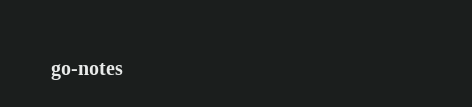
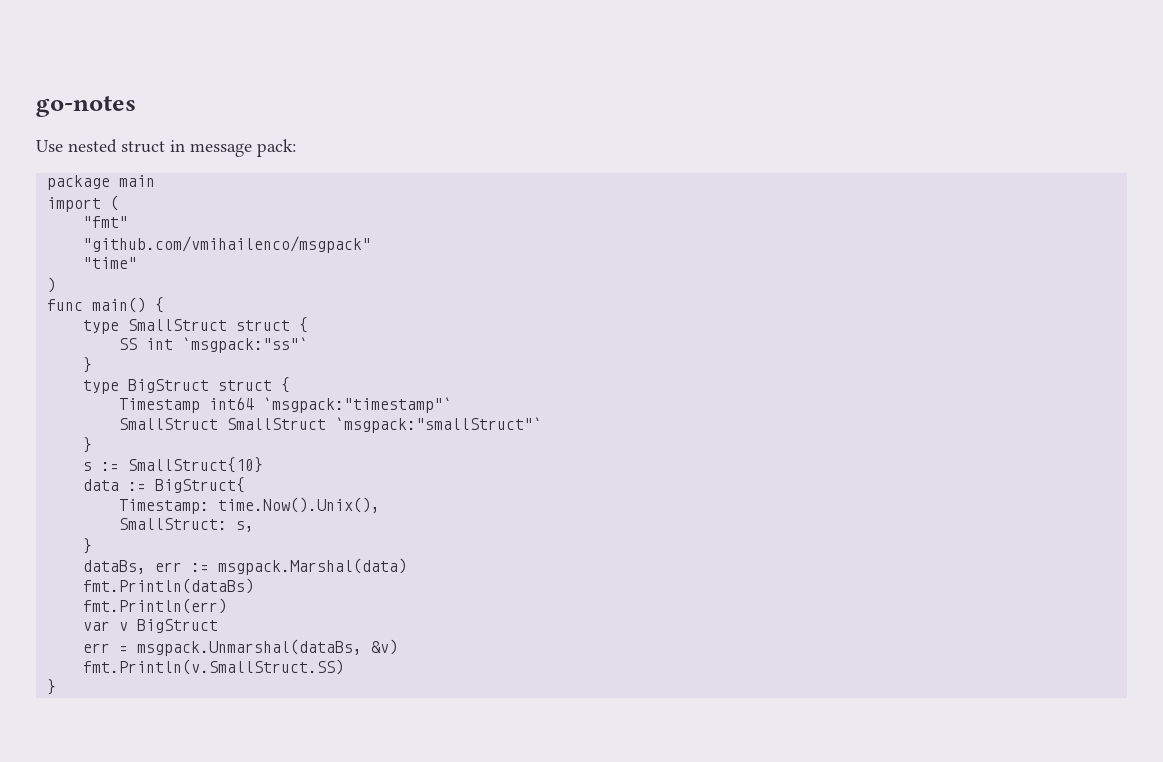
(123, 71) none -> [36,139,296,157] [47,175,156,190] [47,195,120,212] [83,216,129,228] [83,236,372,253] [83,257,138,269] [47,277,57,293] [47,297,165,313] [83,317,309,334] [119,337,309,353] [83,357,93,373] [83,377,291,394] [119,397,453,413] [119,417,543,433] [83,437,93,453] [83,457,264,473] [83,477,246,493] [119,497,381,514] [119,518,255,532] [83,538,93,554] [83,558,408,575] [83,578,255,594] [83,598,228,614] [83,619,219,633] [83,639,399,656] [83,659,345,675] [47,679,57,695] // Use nested struct in message pack: // package main // import ( // "fmt" // "github.com/vmihailenco/msgpack" // "time" // ) // func main() { // type SmallStruct struct { // SS int `msgpack:"ss"` // } // type BigStruct struct { // Timestamp int64 `msgpack:"timestamp"` // SmallStruct SmallStruct `msgpack:"smallStruct"` // } // s := SmallStruct{10} // data := BigStruct{ // Timestamp: time.Now().Unix(), // SmallStruct: s, // } // dataBs, err := msgpack.Marshal(data) // fmt.Println(dataBs) // fmt.Println(err) // var v BigStruct // err = msgpack.Unmarshal(dataBs, &v) // fmt.Println(v.SmallStruct.SS) // }

